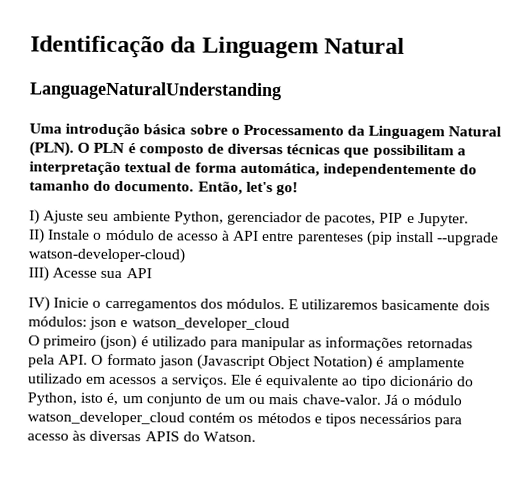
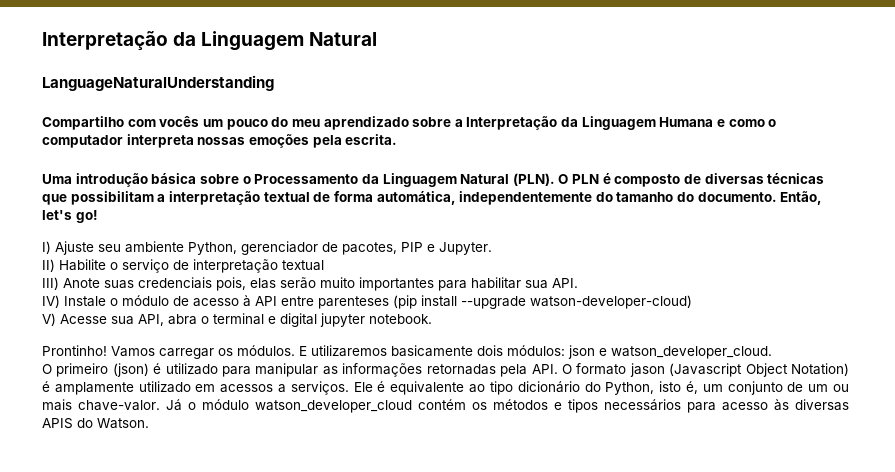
[30,35,165,59] Identificação -> [42,31,168,50] Interpretação
(282, 91) none -> [42,116,777,130] [42,134,398,148] // Compartilho com vocês um pouco do meu aprendizado sobre a Interpretação da Linguagem Humana e como o computador interpreta nossas emoções pela escrita.
(45, 236) none -> [59,259,324,273] [42,277,578,291] [42,295,60,308] Habilite o serviço de interpretação textual // III) Anote suas credenciais pois, elas serão muito importantes para habilitar sua API. // IV)
[28,266,49,282] III) -> [42,313,56,326] V)
[125,268,152,279] [28,296,223,312] API // IV) Inicie o carregamentos dos -> [138,313,432,327] [42,345,233,359] API, abra o terminal e digital jupyter notebook. // Prontinho! Vamos carregar os
[131,317,290,332] watson_developer_cloud -> [611,346,772,359] watson_developer_cloud.

